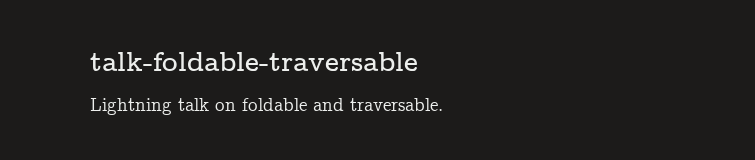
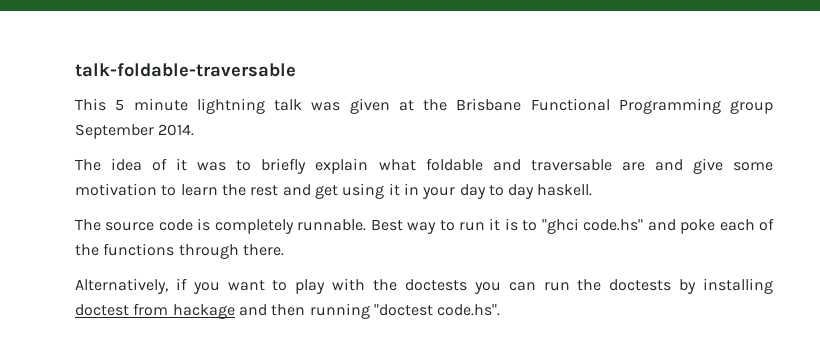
[90,98,443,115] Lightning talk on foldable and traversable. -> [75,98,773,114] [75,124,195,139] [75,158,774,174] [75,183,593,199] [75,218,775,234] [75,243,284,259] [75,278,774,294] [75,303,501,319] This 5 minute lightning talk was given at the Brisbane Functional Programming group September 2014. // The idea of it was to briefly explain what foldable and traversable are and give some motivation to learn the rest and get using it in your day to day haskell. // The source code is completely runnable. Best way to run it is to "ghci code.hs" and poke each of the functions through there. // Alternatively, if you want to play with the doctests you can run the doctests by installing doctest from hackage and then running "doctest code.hs".

